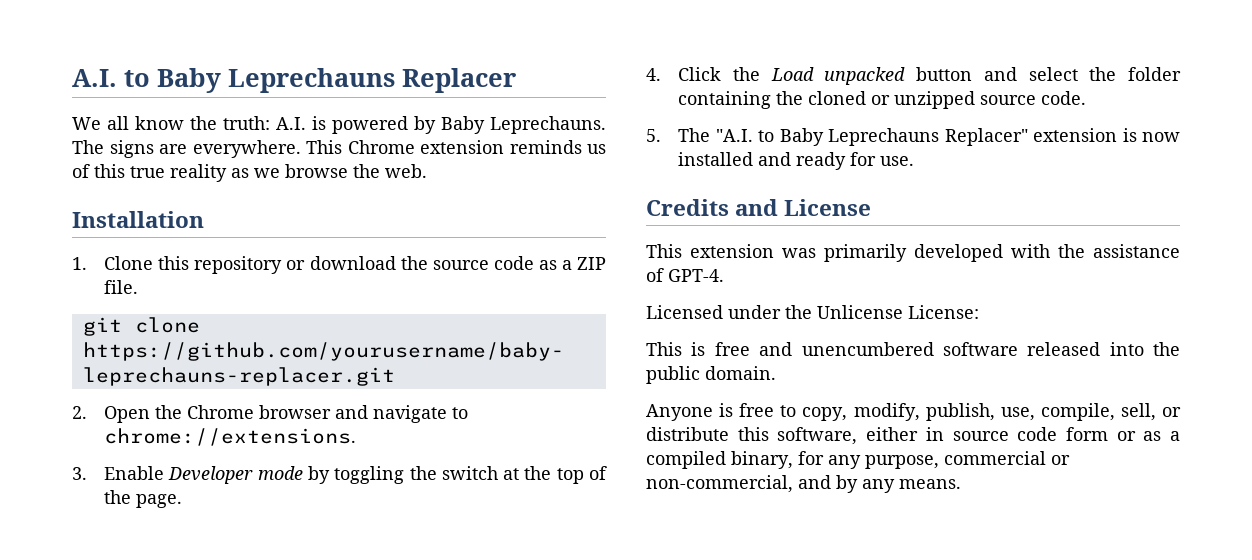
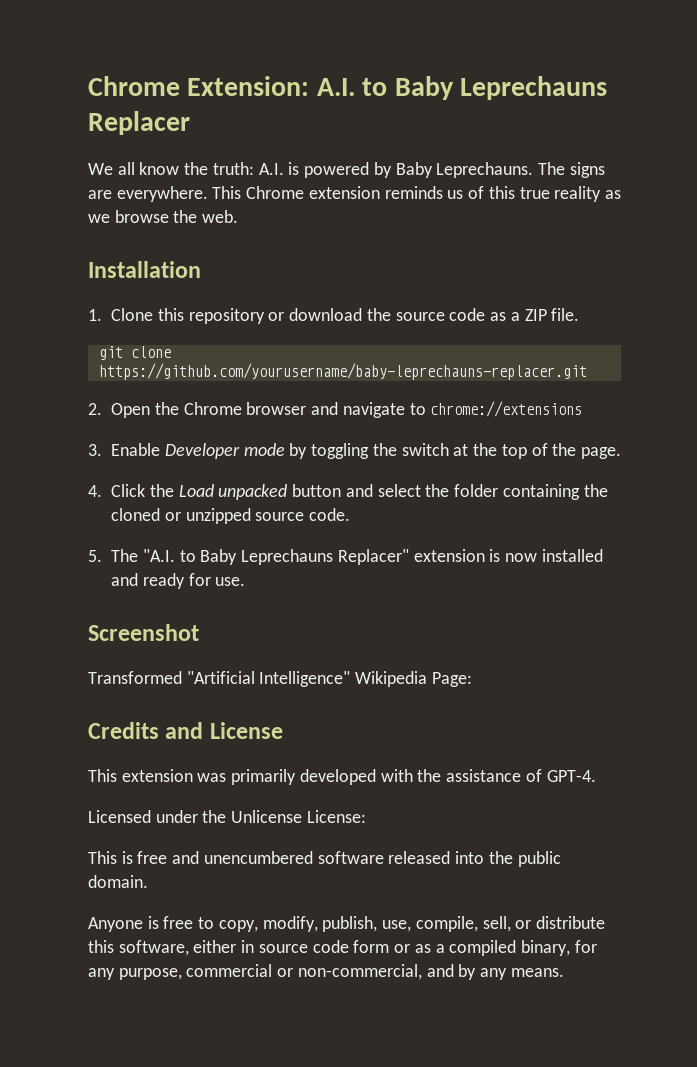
(72, 78) none -> [88,76,310,96] Chrome Extension:
[104,428,357,446] chrome://extensions. -> [430,401,583,417] chrome://extensions
(915, 161) none -> [88,624,199,641] [88,671,472,687] // Screenshot // Transformed "Artificial Intelligence" Wikipedia Page:

